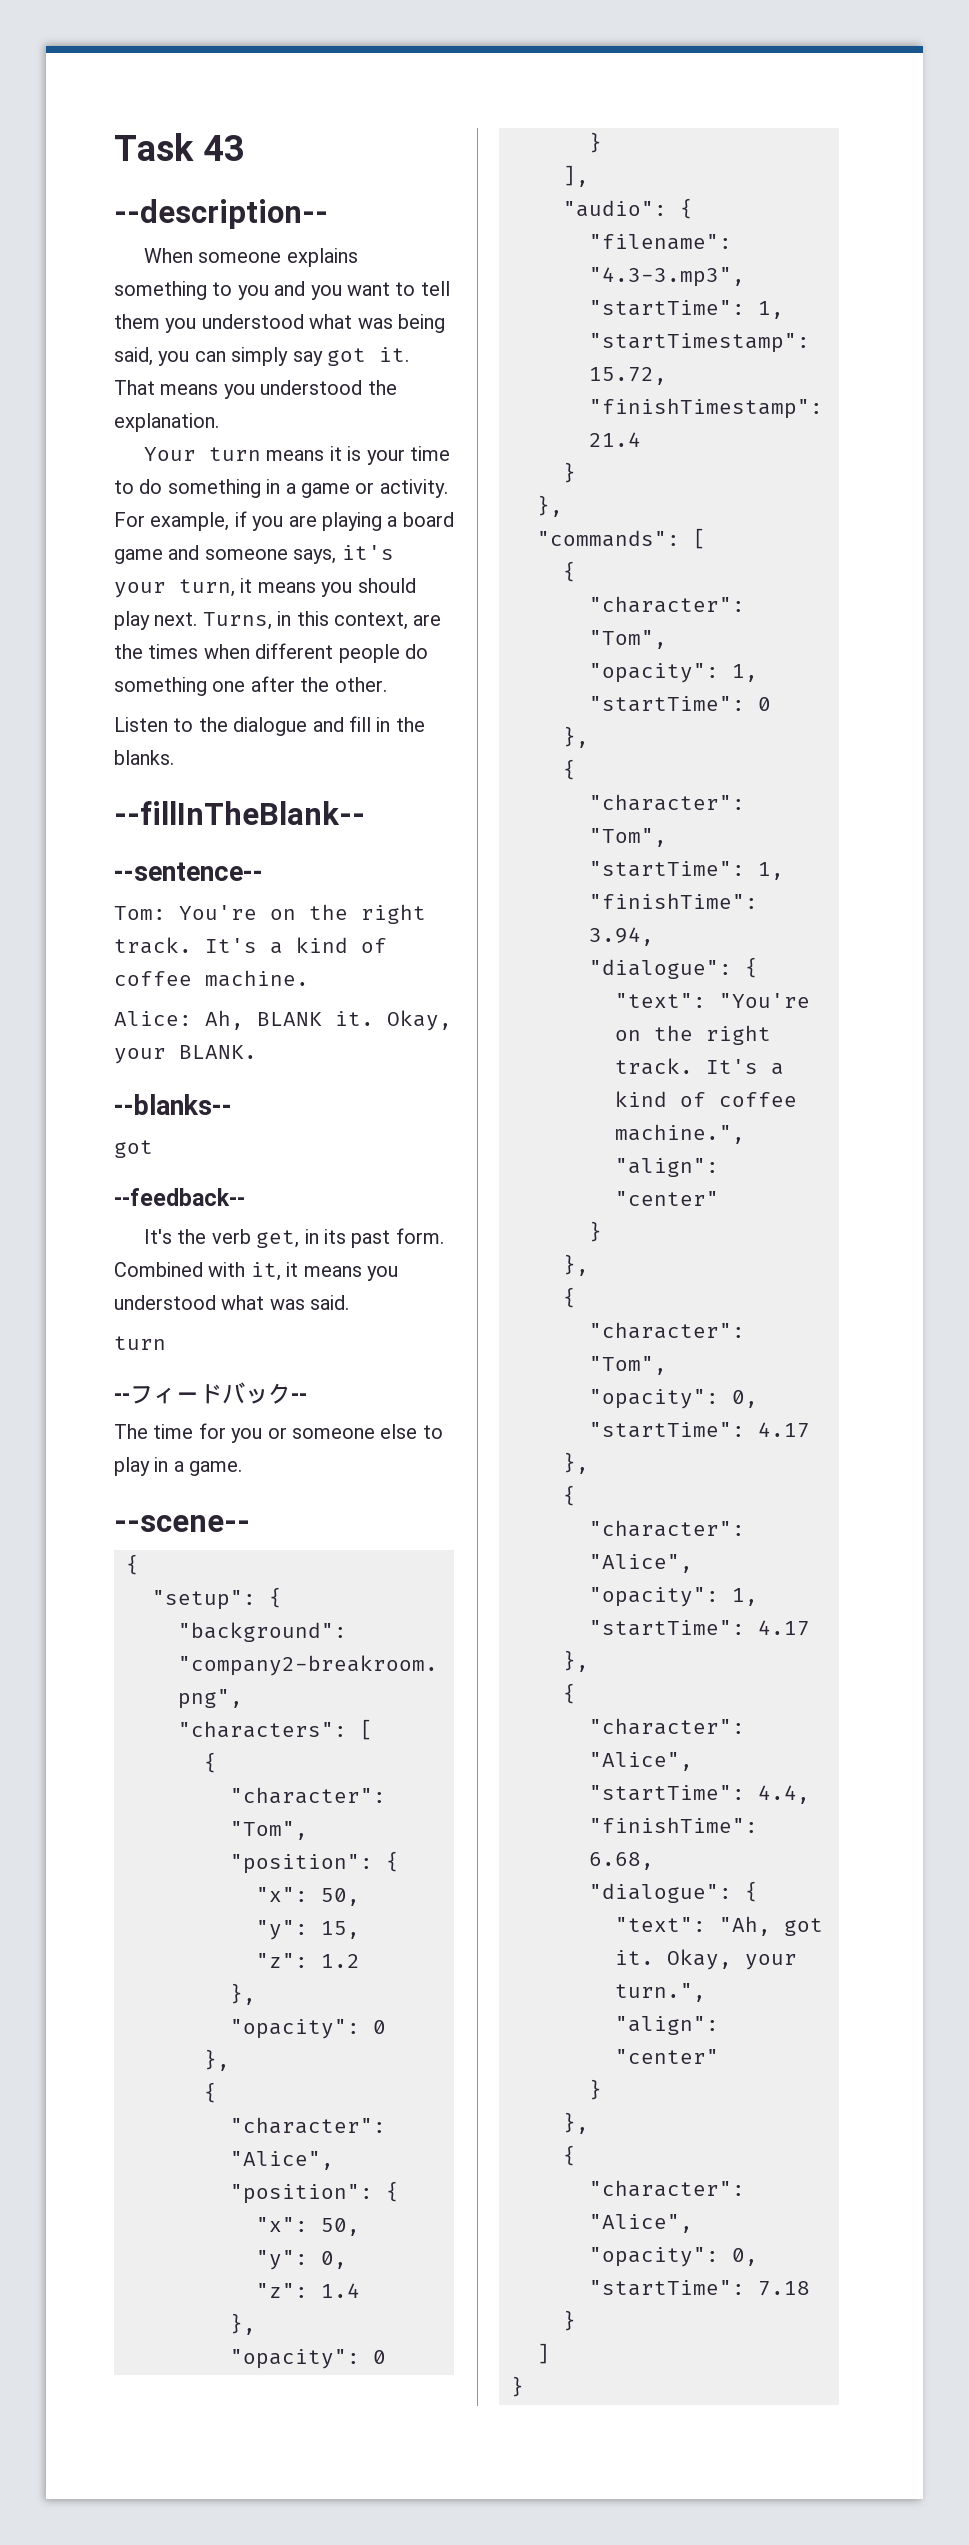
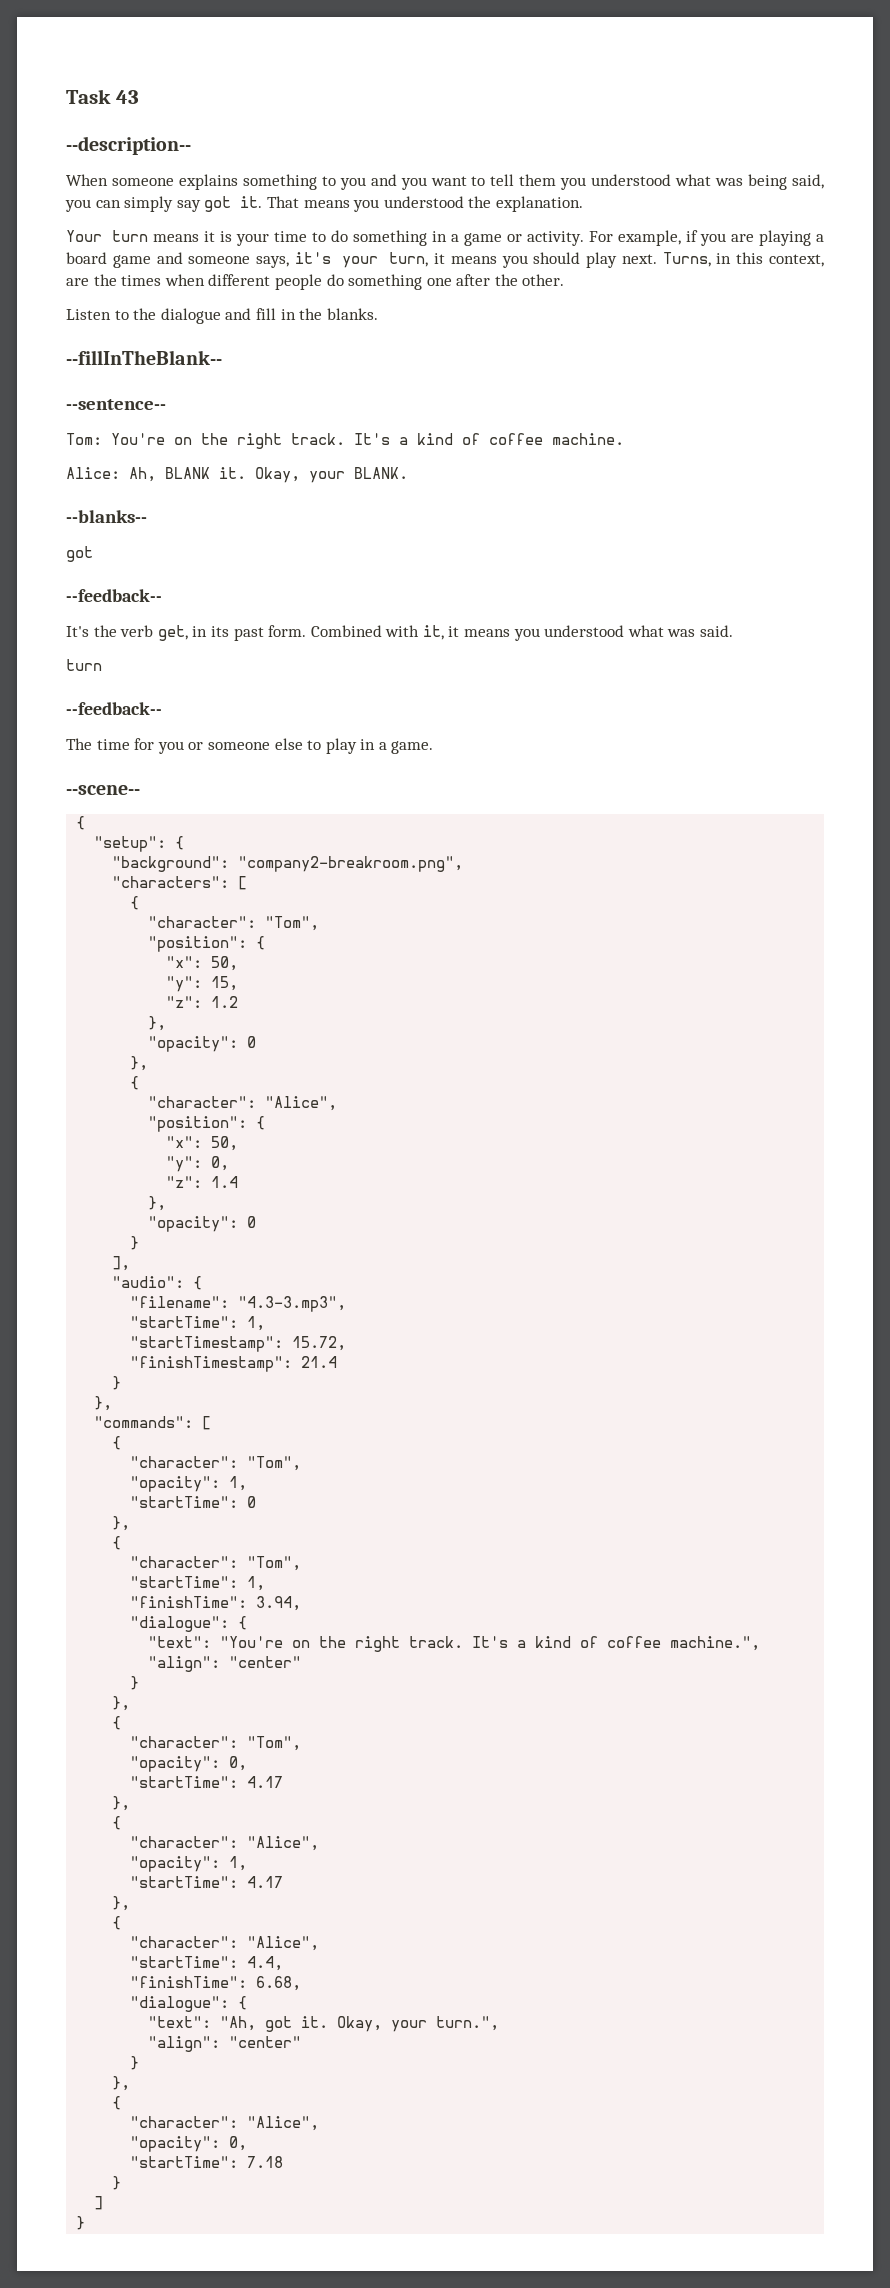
[114,1382,307,1404] --フィードバック-- -> [66,702,162,715] --feedback--

